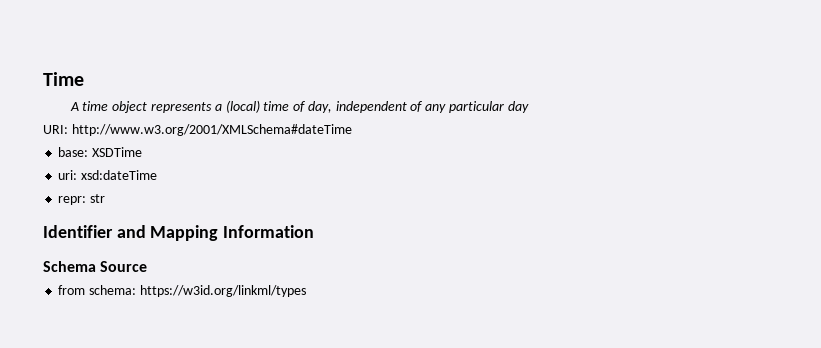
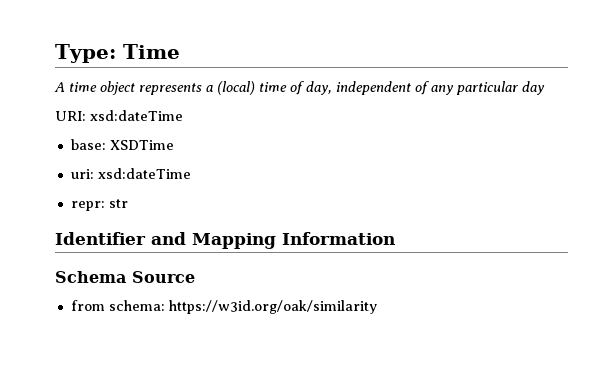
(43, 79) none -> [55,44,116,63] Type:
[71,124,352,136] http://www.w3.org/2001/XMLSchema#dateTime -> [90,110,183,121] xsd:dateTime
[139,285,306,297] https://w3id.org/linkml/types -> [168,300,377,314] https://w3id.org/oak/similarity

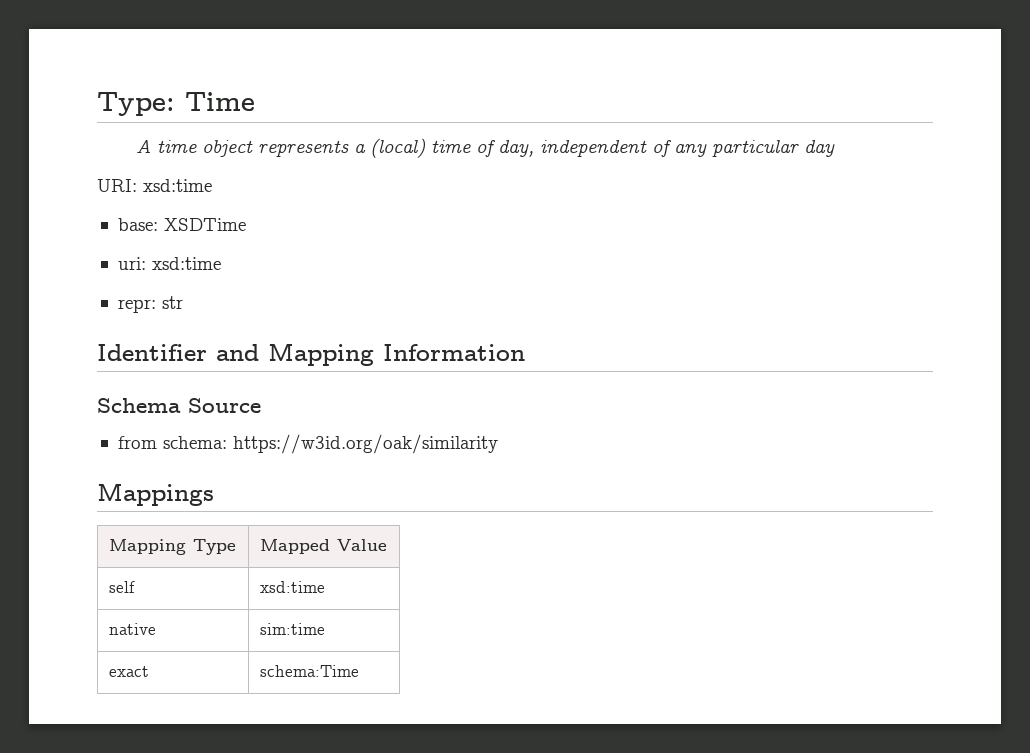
[90,110,183,121] xsd:dateTime -> [143,179,212,192] xsd:time
[97,168,191,179] xsd:dateTime -> [151,257,221,270] xsd:time
(377, 307) none -> [97,483,214,506] [109,539,237,555] [260,539,388,554] [109,581,136,593] [260,581,326,593] [109,623,157,635] [260,623,326,635] [109,666,150,677] [260,665,360,677] // Mappings // Mapping Type | Mapped Value // self | xsd:time // native | sim:time // exact | schema:Time

